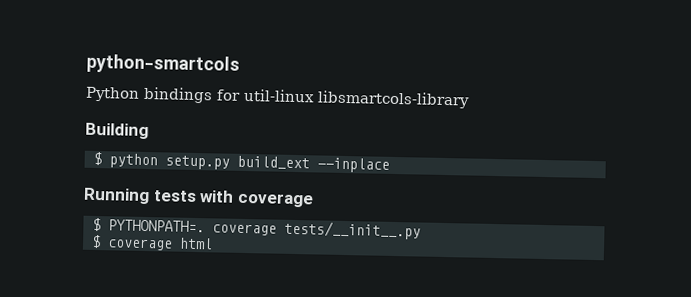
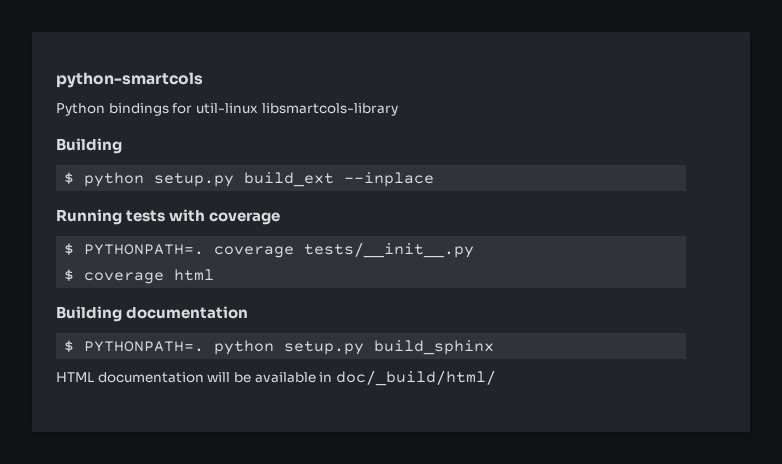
(213, 243) none -> [56,306,249,322] [64,340,495,355] [56,370,496,386] // Building documentation // $ PYTHONPATH=. python setup.py build_sphinx // HTML documentation will be available in doc/_build/html/

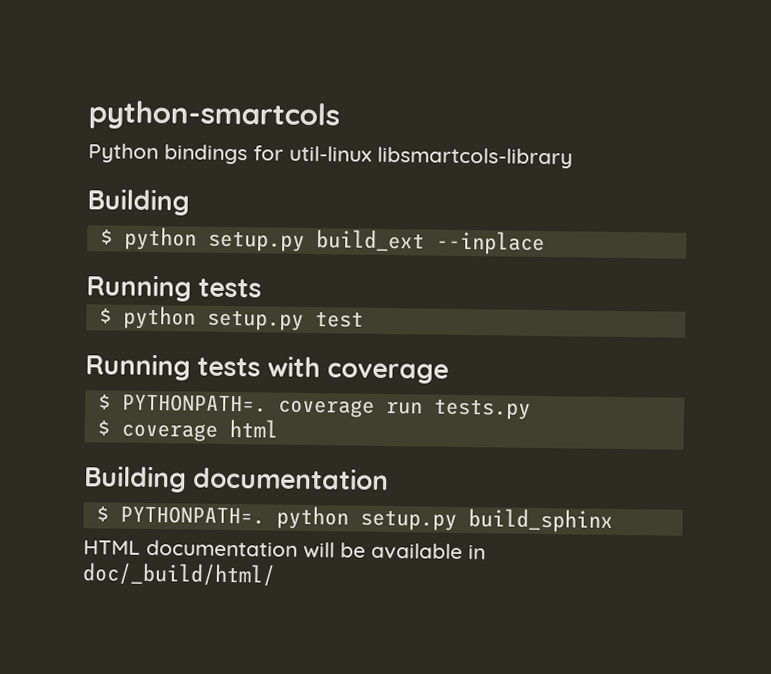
(166, 216) none -> [98,305,364,331] [85,353,262,381] // $ python setup.py test // Running tests
[304,242,475,258] tests/__init__.py -> [385,398,531,420] run tests.py

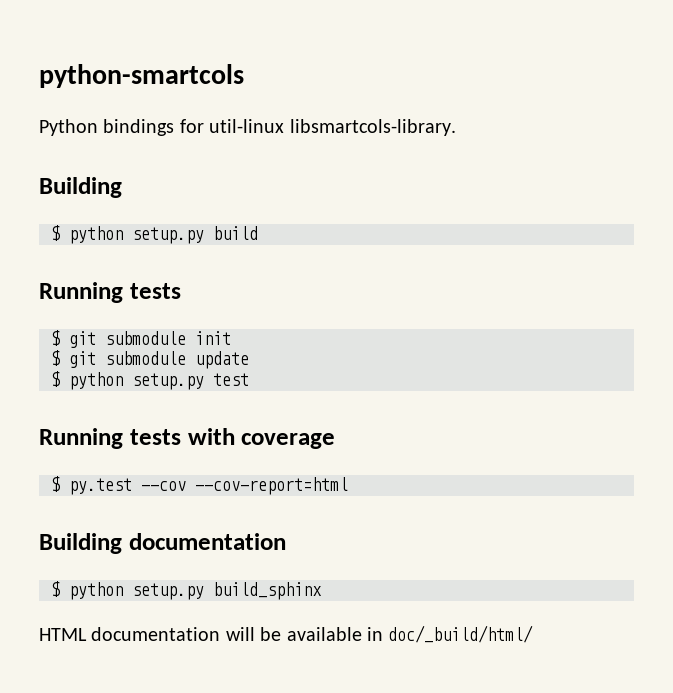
[377,146,573,169] libsmartcols-library -> [289,119,456,136] libsmartcols-library.
[315,229,545,256] [86,274,263,302] build_ext --inplace // Running tests -> [213,226,258,240] [39,282,181,303] [51,330,231,348] [51,350,249,369] build // Running tests // $ git submodule init // $ git submodule update
[121,393,531,420] [96,419,278,442] PYTHONPATH=. coverage run tests.py // $ coverage html -> [69,477,348,495] py.test --cov --cov-report=html
[119,505,265,525] PYTHONPATH=. -> (60, 589) none

